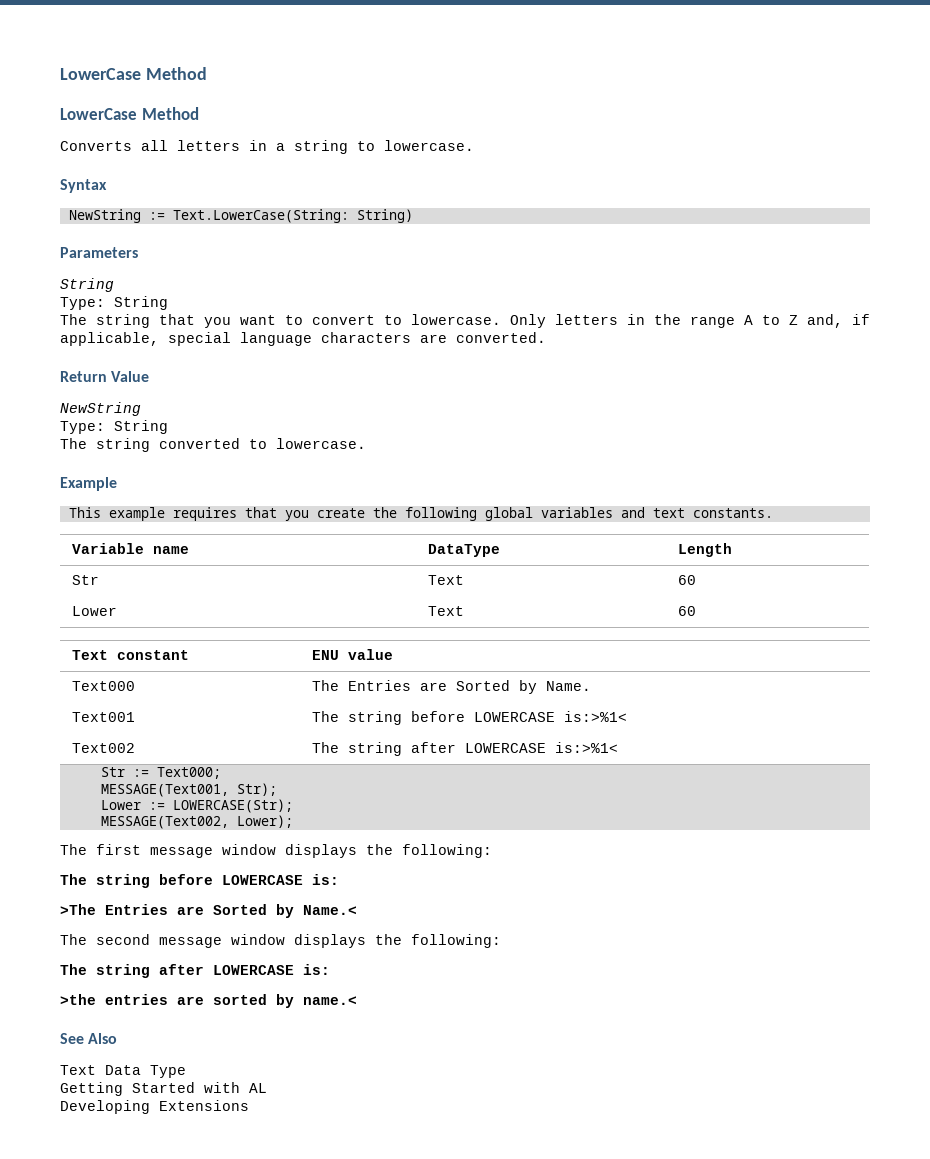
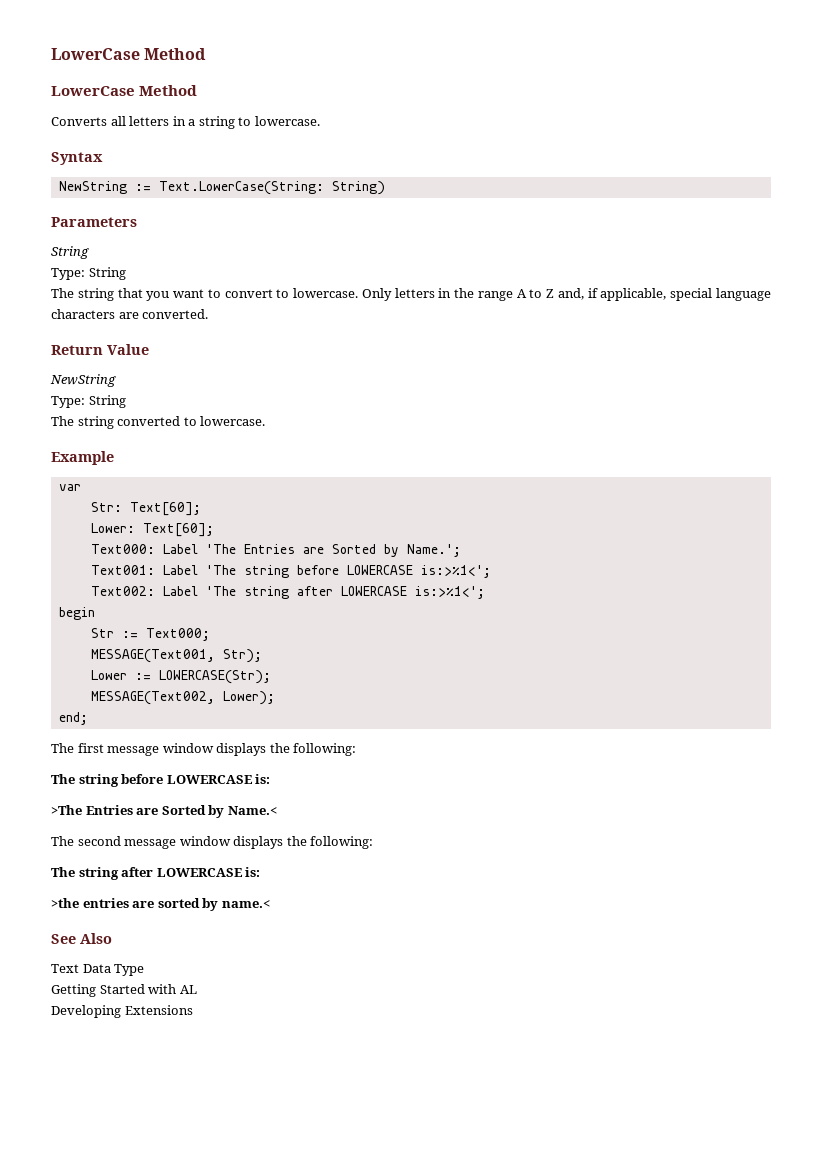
[68,507,773,521] [71,543,189,554] [427,544,500,557] [677,543,732,557] [71,575,99,585] [427,575,464,585] [677,575,696,585] [71,606,117,616] [427,606,464,616] [677,606,696,616] [71,650,189,660] [311,649,393,660] [71,681,135,691] [311,680,591,694] [71,712,135,722] [311,711,627,725] [71,743,135,753] [311,742,618,756] This example requires that you create the following global variables and text constants. // Variable name | DataType | Length // Str | Text | 60 // Lower | Text | 60 // Text constant | ENU value // Text000 | The Entries are Sorted by Name. // Text001 | The string before LOWERCASE is:>%1< // Text002 | The string after LOWERCASE is:>%1< -> [58,484,81,491] [90,502,201,516] [90,523,214,537] [90,544,461,557] [90,565,491,578] [90,586,485,599] [58,607,95,620] var // Str: Text[60]; // Lower: Text[60]; // Text000: Label 'The Entries are Sorted by Name.'; // Text001: Label 'The string before LOWERCASE is:>%1<'; // Text002: Label 'The string after LOWERCASE is:>%1<'; // begin
(293, 821) none -> [58,712,88,725] // end;

